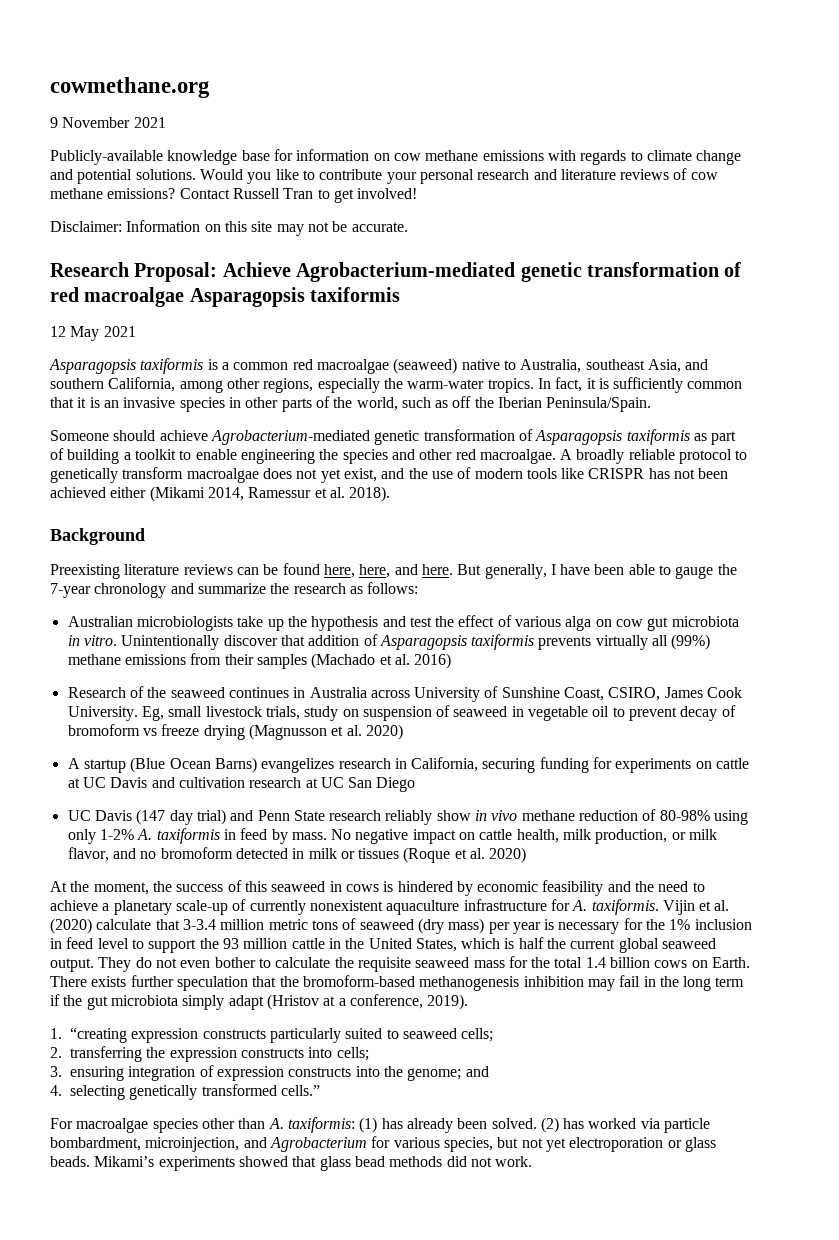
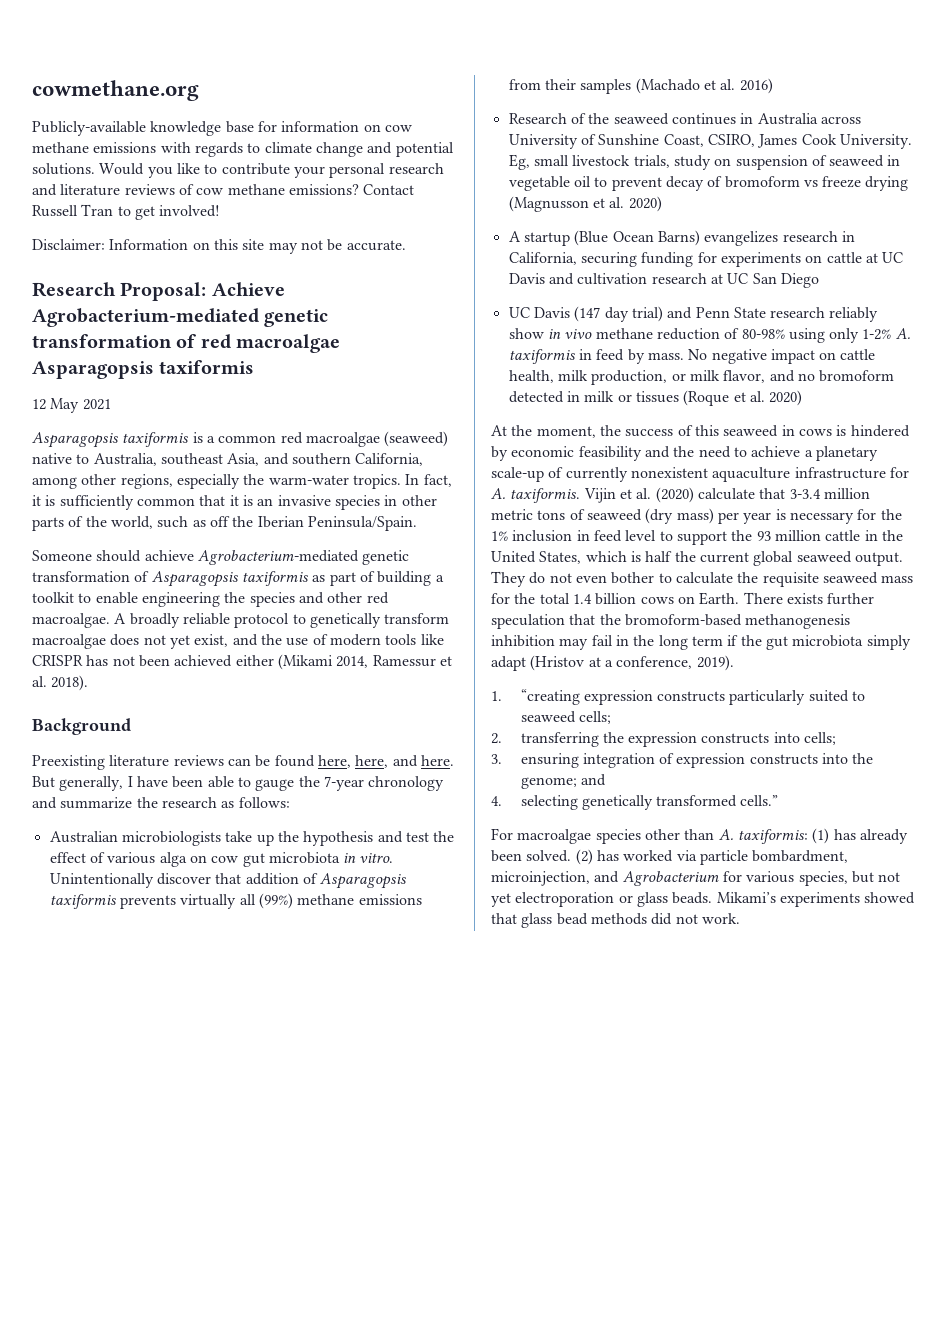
[50,117,166,128] // 9 November 2021 -> (199, 90) none

